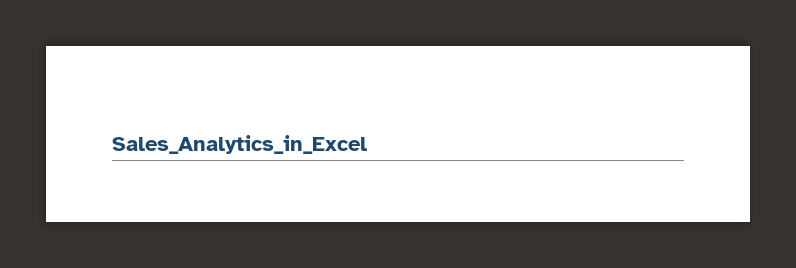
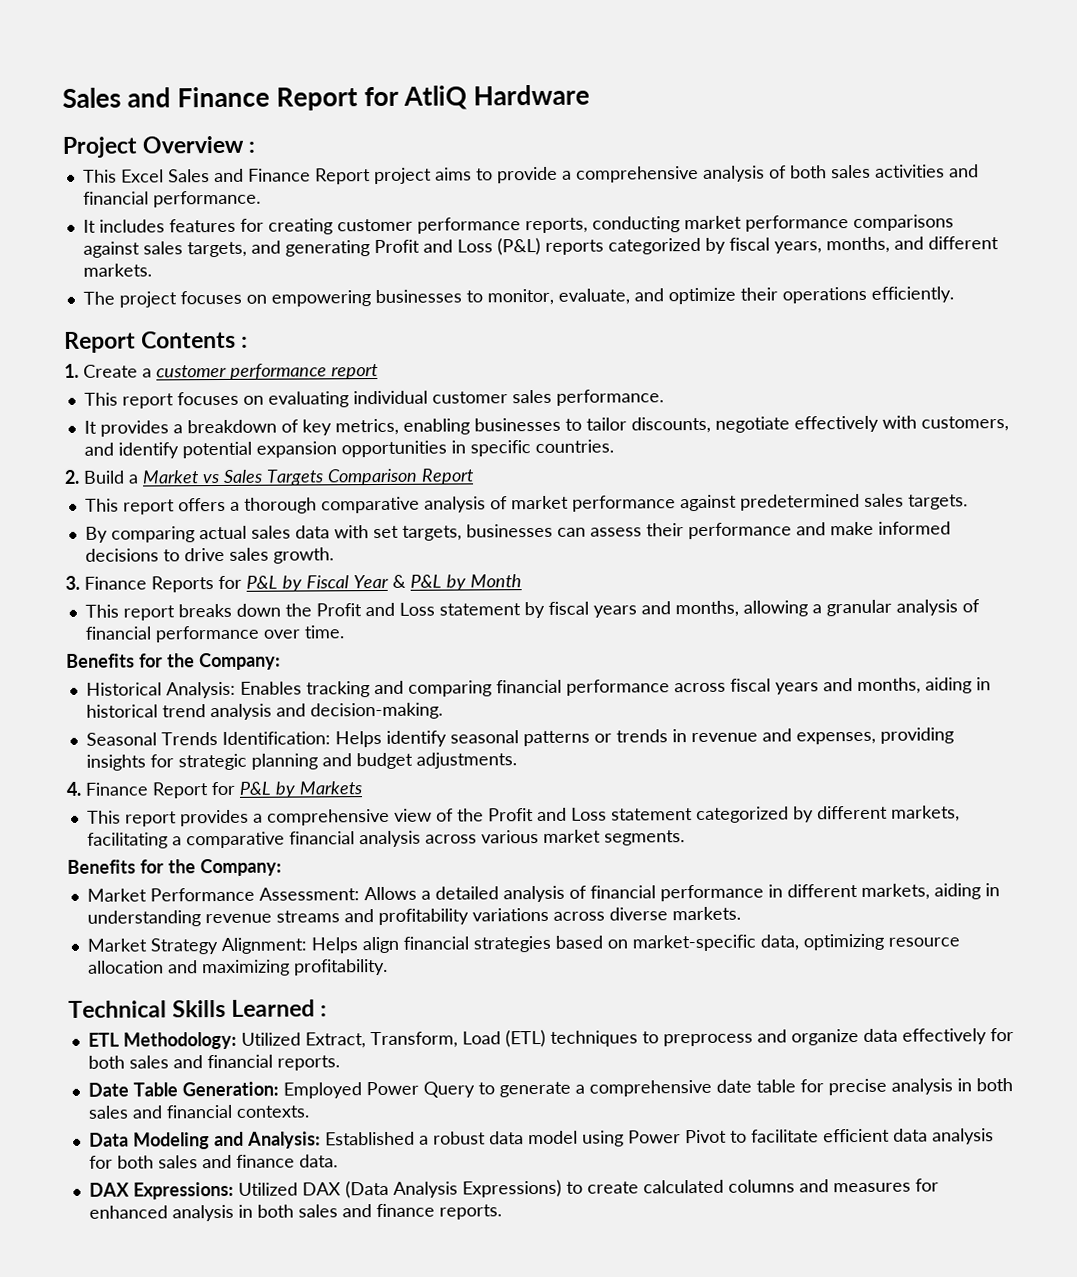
[112,135,367,154] Sales_Analytics_in_Excel -> [62,84,591,111] [62,135,256,158] [82,164,979,185] [82,190,261,208] [82,214,954,235] [82,236,999,258] [82,263,152,277] [82,286,954,308] [64,330,249,353] [64,363,379,380] [83,389,664,409] [83,415,1009,437] [83,439,614,459] [64,468,475,486] [84,493,968,515] [84,521,951,543] [84,547,334,564] [65,574,522,593] [84,599,980,621] [84,625,344,643] [66,652,281,671] [85,677,991,699] [85,702,443,721] [85,727,954,748] [85,752,517,771] [66,781,362,799] [86,805,960,827] [86,829,685,849] [67,858,282,877] [86,883,1000,903] [86,906,741,927] [86,933,960,955] [87,958,388,977] [68,999,328,1018] [87,1028,1014,1050] [87,1054,340,1071] [87,1078,1013,1099] [87,1104,310,1119] [88,1128,994,1150] [88,1154,338,1169] [88,1178,939,1200] [88,1203,502,1222] Sales and Finance Report for AtliQ Hardware // Project Overview : // This Excel Sales and Finance Report project aims to provide a comprehensive analysis of both sales activities and financial performance. // It includes features for creating customer performance reports, conducting market performance comparisons against sales targets, and generating Profit and Loss (P&L) reports categorized by fiscal years, months, and different markets. // The project focuses on empowering businesses to monitor, evaluate, and optimize their operations efficiently. // Report Contents : // 1. Create a customer performance report // This report focuses on evaluating individual customer sales performance. // It provides a breakdown of key metrics, enabling businesses to tailor discounts, negotiate effectively with customers, and identify potential expansion opportunities in specific countries. // 2. Build a Market vs Sales Targets Comparison Report // This report offers a thorough comparative analysis of market performance against predetermined sales targets. // By comparing actual sales data with set targets, businesses can assess their performance and make informed decisions to drive sales growth. // 3. Finance Reports for P&L by Fiscal Year & P&L by Month // This report breaks down the Profit and Loss statement by fiscal years and months, allowing a granular analysis of financial performance over time. // Benefits for the Company: // Historical Analysis: Enables tracking and comparing financial performance across fiscal years and months, aiding in historical trend analysis and decision-making. // Seasonal Trends Identification: Helps identify seasonal patterns or trends in revenue and expenses, providing insights for strategic planning and budget adjustments. // 4. Finance Report for P&L by Markets // This report provides a comprehensive view of the Profit and Loss statement categorized by different markets, facilitating a comparative financial analysis across various market segments. // Benefits for the Company: // Market Performance Assessment: Allows a detailed analysis of financial performance in different markets, aiding in understanding revenue streams and profitability variations across diverse markets. // Market Strategy Alignment: Helps align financial strategies based on market-specific data, optimizing resource allocation and maximizing profitability. // Technical Skills Learned : // ETL Methodology: Utilized Extract, Transform, Load (ETL) techniques to preprocess and organize data effectively for both sales and financial reports. // Date Table Generation: Employed Power Query to generate a comprehensive date table for precise analysis in both sales and financial contexts. // Data Modeling and Analysis: Established a robust data model using Power Pivot to facilitate efficient data analysis for both sales and finance data. // DAX Expressions: Utilized DAX (Data Analysis Expressions) to create calculated columns and measures for enhanced analysis in both sales and finance reports.

